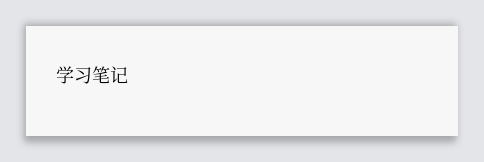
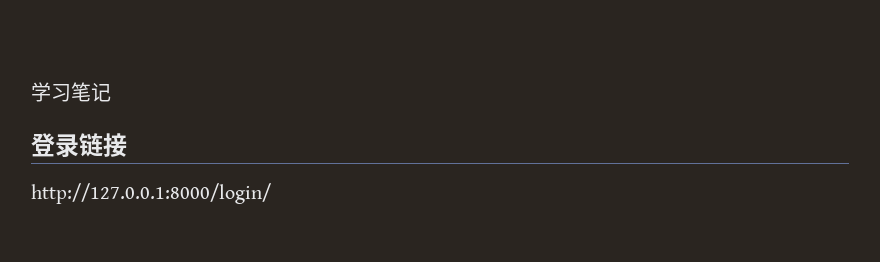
(128, 75) none -> [31,133,127,158] [31,183,271,204] // 登录链接 // http://127.0.0.1:8000/login/

